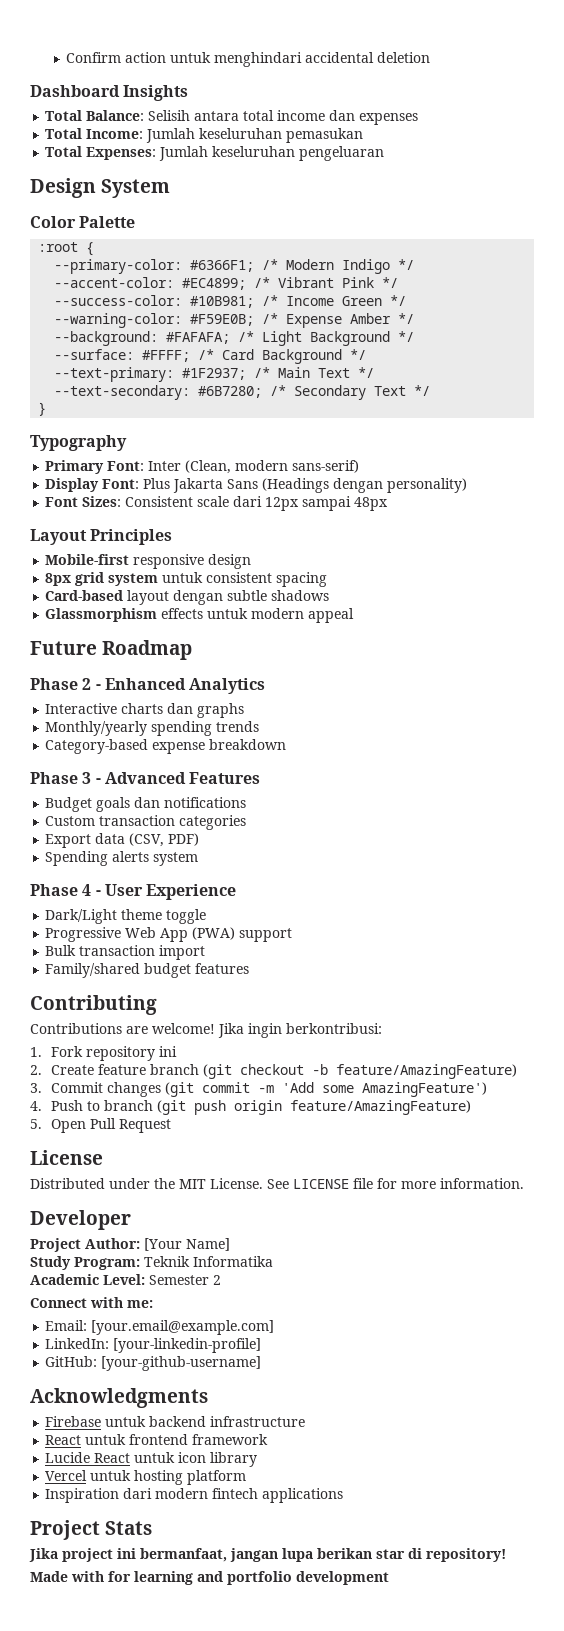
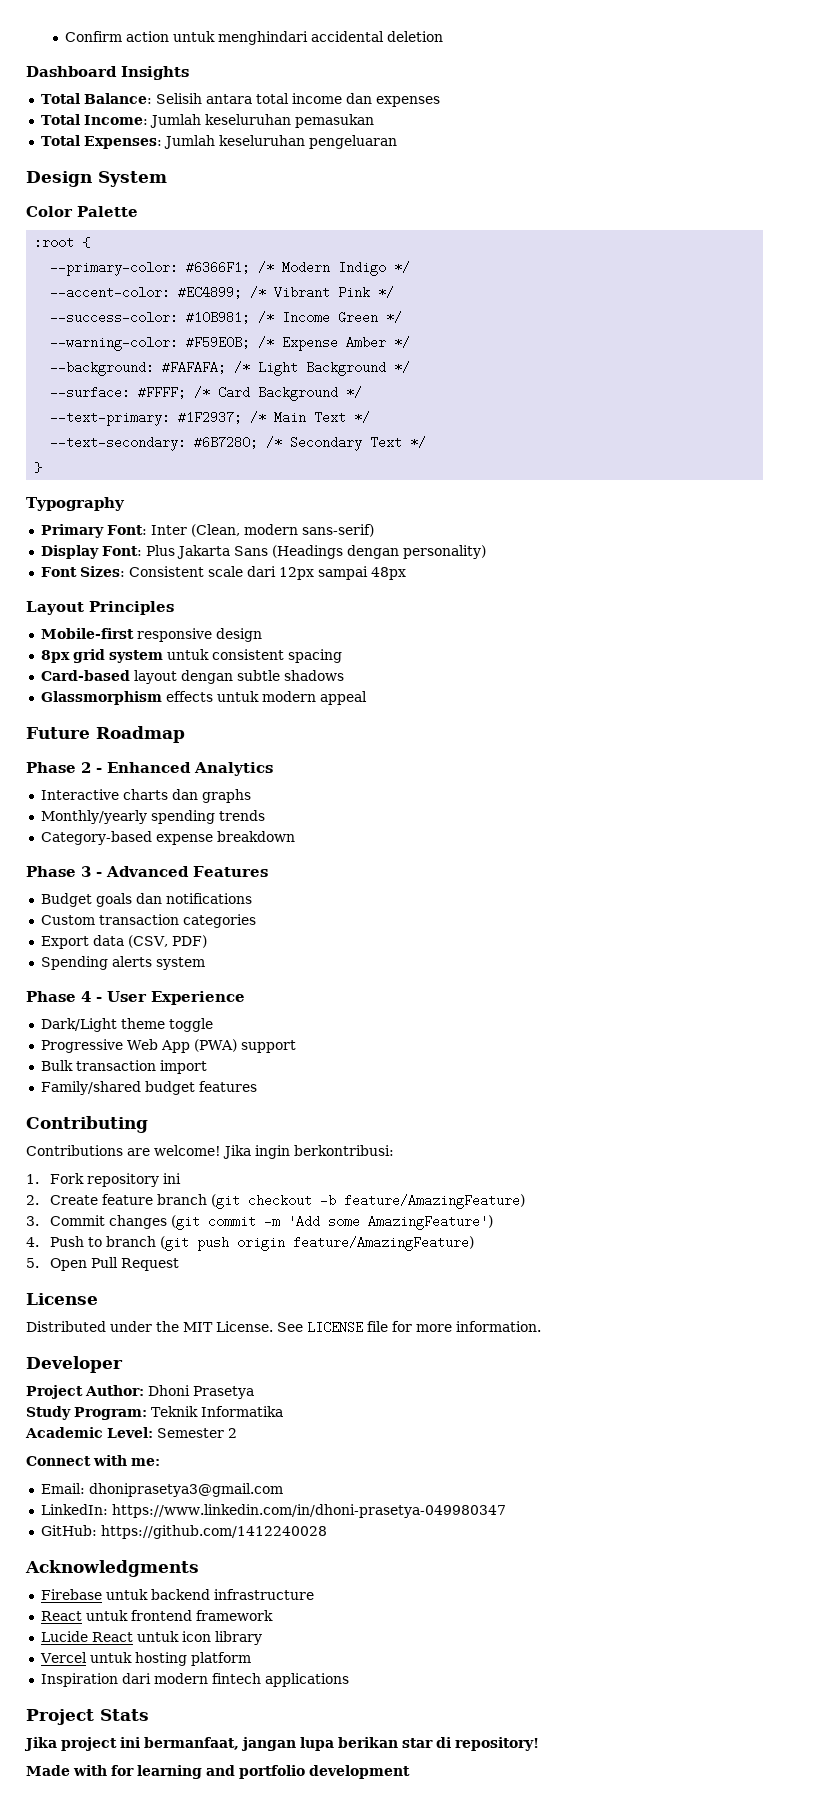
[144,1238,230,1251] [Your Name] -> [148,1385,254,1399] Dhoni Prasetya
[91,1320,275,1335] [your.email@example.com] -> [88,1483,283,1497] dhoniprasetya3@gmail.com
[113,1338,262,1353] [your-linkedin-profile] -> [111,1504,506,1518] https://www.linkedin.com/in/dhoni-prasetya-049980347
[101,1356,262,1371] [your-github-username] -> [100,1525,327,1539] https://github.com/1412240028

